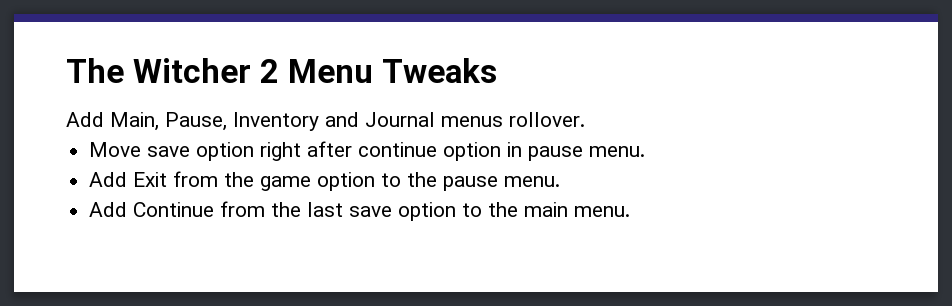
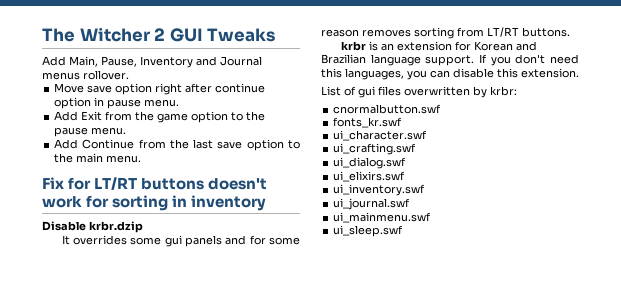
[287,59,373,83] Menu -> [169,28,203,42] GUI
(631, 211) none -> [42,177,268,190] [42,195,267,211] [42,221,143,233] [61,235,300,247] [321,27,570,39] [340,41,537,51] [321,54,579,66] [321,68,579,80] [321,86,517,98] [333,104,442,114] [333,117,403,128] [333,130,428,141] [333,143,417,155] [333,157,407,169] [333,171,406,182] [333,184,426,196] [333,198,411,210] [333,212,432,223] [333,225,404,237] // Fix for LT/RT buttons doesn't work for sorting in inventory // Disable krbr.dzip // It overrides some gui panels and for some reason removes sorting from LT/RT buttons. // krbr is an extension for Korean and Brazilian language support. If you don't need this languages, you can disable this extension. // List of gui files overwritten by krbr: // cnormalbutton.swf // fonts_kr.swf // ui_character.swf // ui_crafting.swf // ui_dialog.swf // ui_elixirs.swf // ui_inventory.swf // ui_journal.swf // ui_mainmenu.swf // ui_sleep.swf

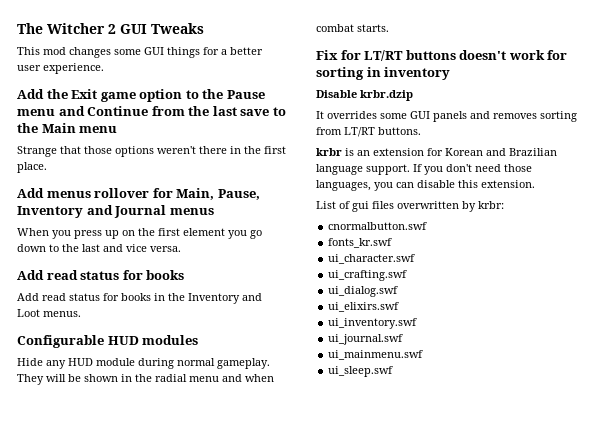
[42,56,66,66] Add -> [17,47,263,58] [17,63,104,74] [17,89,265,102] [17,106,286,116] [17,123,118,133] [17,146,286,157] [17,162,47,173] [17,188,173,198] This mod changes some GUI things for a better user experience. // Add the Exit game option to the Pause menu and Continue from the last save to the Main menu // Strange that those options weren't there in the first place. // Add menus rollover for
[83,70,129,80] [54,83,266,95] [54,97,180,109] [54,111,266,123] [54,127,127,137] [54,139,300,151] [54,153,142,163] rollover. // Move save option right after continue option in pause menu. // Add Exit from the game option to the pause menu. // Add Continue from the last save option to the main menu. -> [17,228,262,239] [17,244,181,252] [17,270,185,280] [17,293,262,304] [17,309,81,317] [17,335,199,348] [17,358,270,369] [17,374,274,385] [316,24,389,32] // When you press up on the first element you go down to the last and vice versa. // Add read status for books // Add read status for books in the Inventory and Loot menus. // Configurable HUD modules // Hide any HUD module during normal gameplay. They will be shown in the radial menu and when combat starts.
[164,235,182,247] gui -> [410,111,430,119] GUI
[249,235,300,245] [321,29,359,37] for some reason -> (490, 115) none
[321,68,342,78] this -> [504,164,532,172] those

